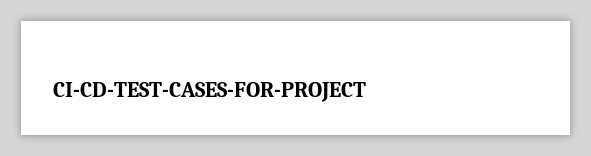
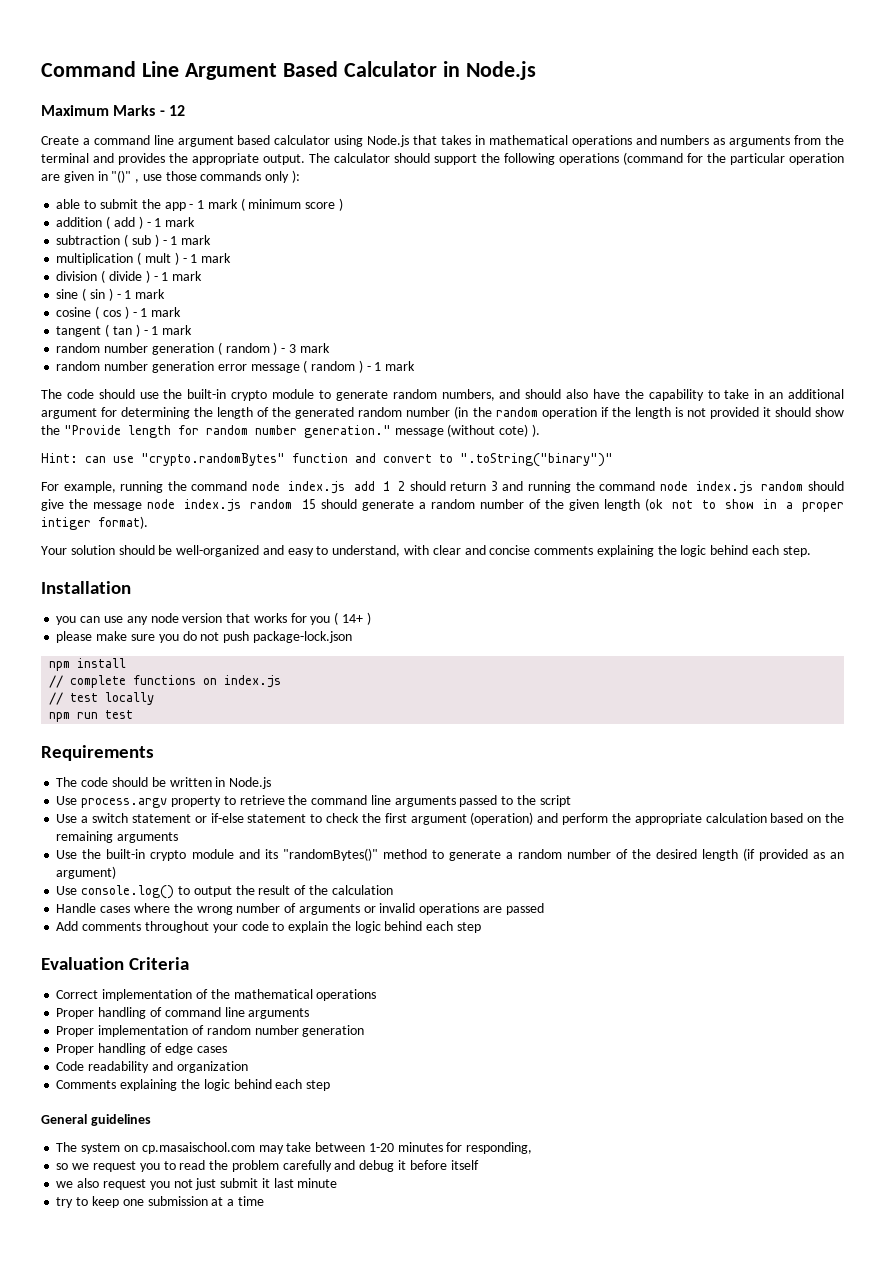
[53,82,366,102] CI-CD-TEST-CASES-FOR-PROJECT -> [41,61,536,80] [41,105,185,116] [41,135,845,147] [41,152,844,165] [41,170,301,183] [56,198,343,211] [56,216,196,229] [56,234,212,247] [56,252,232,265] [56,270,203,283] [56,288,166,301] [56,306,182,319] [56,324,193,337] [56,342,330,355] [56,360,416,373] [41,389,845,401] [41,406,844,419] [41,424,540,438] [41,453,613,467] [41,481,844,494] [41,498,844,512] [41,516,148,530] [41,545,811,557] [41,581,131,594] [56,612,371,625] [56,631,352,643] [49,658,127,671] [49,675,282,688] [49,692,155,705] [49,710,134,722] [41,745,154,761] [56,777,272,789] [56,795,571,808] [56,812,845,825] [56,831,179,843] [56,848,845,861] [56,866,117,879] [56,885,393,899] [56,903,544,915] [56,921,481,933] [41,957,190,970] [56,989,377,1001] [56,1007,310,1019] [56,1025,365,1037] [56,1043,227,1055] [56,1061,248,1073] [56,1079,331,1091] [41,1114,151,1126] [56,1142,533,1154] [56,1160,479,1172] [56,1178,338,1190] [56,1196,264,1208] Command Line Argument Based Calculator in Node.js // Maximum Marks - 12 // Create a command line argument based calculator using Node.js that takes in mathematical operations and numbers as arguments from the terminal and provides the appropriate output. The calculator should support the following operations (command for the particular operation are given in "()" , use those commands only ): // able to submit the app - 1 mark ( minimum score ) // addition ( add ) - 1 mark // subtraction ( sub ) - 1 mark // multiplication ( mult ) - 1 mark // division ( divide ) - 1 mark // sine ( sin ) - 1 mark // cosine ( cos ) - 1 mark // tangent ( tan ) - 1 mark // random number generation ( random ) - 3 mark // random number generation error message ( random ) - 1 mark // The code should use the built-in crypto module to generate random numbers, and should also have the capability to take in an additional argument for determining the length of the generated random number (in the random operation if the length is not provided it should show the "Provide length for random number generation." message (without cote) ). // Hint: can use "crypto.randomBytes" function and convert to ".toString("binary")" // For example, running the command node index.js add 1 2 should return 3 and running the command node index.js random should give the message node index.js random 15 should generate a random number of the given length (ok not to show in a proper intiger format). // Your solution should be well-organized and easy to understand, with clear and concise comments explaining the logic behind each step. // Installation // you can use any node version that works for you ( 14+ ) // please make sure you do not push package-lock.json // npm install // // complete functions on index.js // // test locally // npm run test // Requirements // The code should be written in Node.js // Use process.argv property to retrieve the command line arguments passed to the script // Use a switch statement or if-else statement to check the first argument (operation) and perform the appropriate calculation based on the remaining arguments // Use the built-in crypto module and its "randomBytes()" method to generate a random number of the desired length (if provided as an argument) // Use console.log() to output the result of the calculation // Handle cases where the wrong number of arguments or invalid operations are passed // Add comments throughout your code to explain the logic behind each step // Evaluation Criteria // Correct implementation of the mathematical operations // Proper handling of command line arguments // Proper implementation of random number generation // Proper handling of edge cases // Code readability and organization // Comments explaining the logic behind each step // General guidelines // The system on cp.masaischool.com may take between 1-20 minutes for responding, // so we request you to read the problem carefully and debug it before itself // we also request you not just submit it last minute // try to keep one submission at a time

